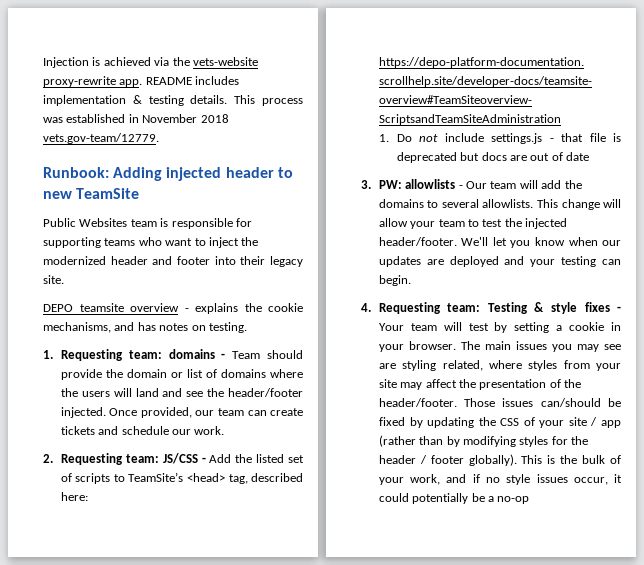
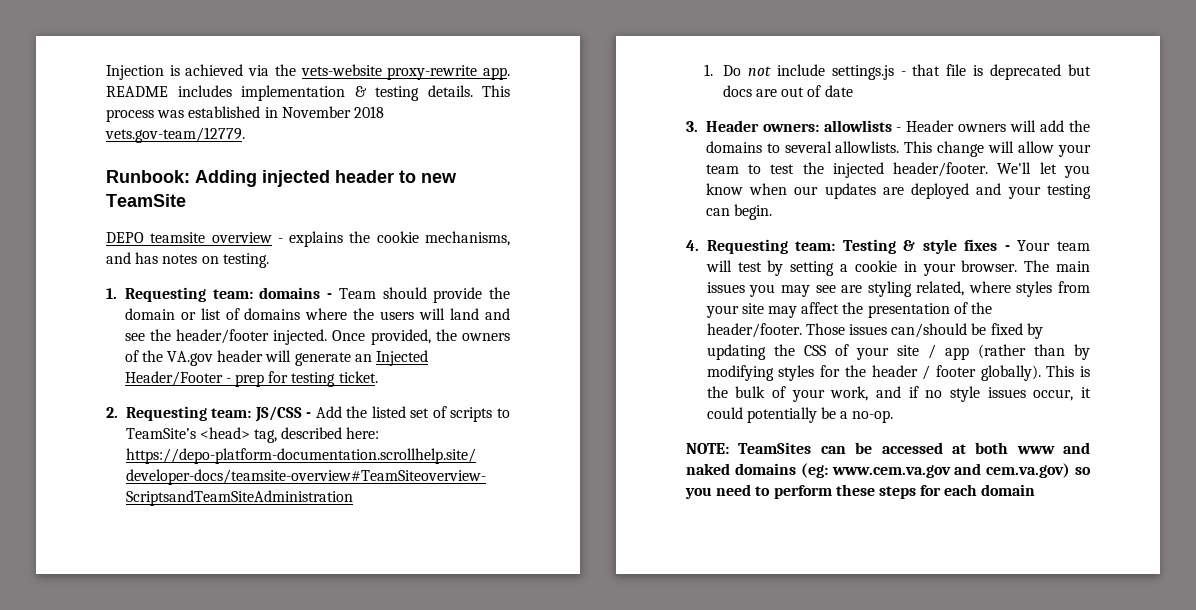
[43,218,252,229] [43,237,259,248] [43,256,303,267] [43,275,64,284] // Public Websites team is responsible for supporting teams who want to inject the modernized header and footer into their legacy site. -> (186, 200) none
[195,408,303,416] [60,426,225,435] our team can create tickets and schedule our work. -> [435,329,510,341] [124,350,429,366] [124,371,378,387] the owners of the VA.gov header will generate an Injected Header/Footer - prep for testing ticket.
[378,179,517,189] PW: allowlists - Our team -> [705,120,1007,132] Header owners: allowlists - Header owners
[497,496,530,504] no-op -> [852,410,894,423] [686,442,1090,454] [686,463,1091,478] [685,484,1036,499] no-op. // NOTE: TeamSites can be accessed at both www and naked domains (eg: www.cem.va.gov and cem.va.gov) so you need to perform these steps for each domain

